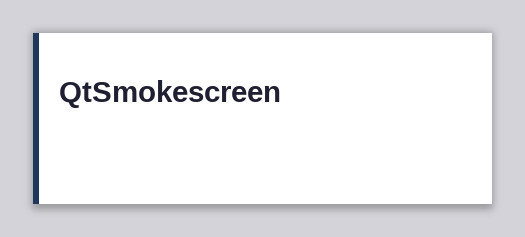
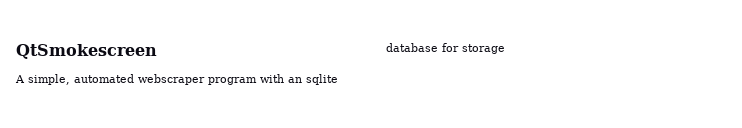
(281, 94) none -> [15,74,338,85] [386,43,505,54] // A simple, automated webscraper program with an sqlite database for storage

